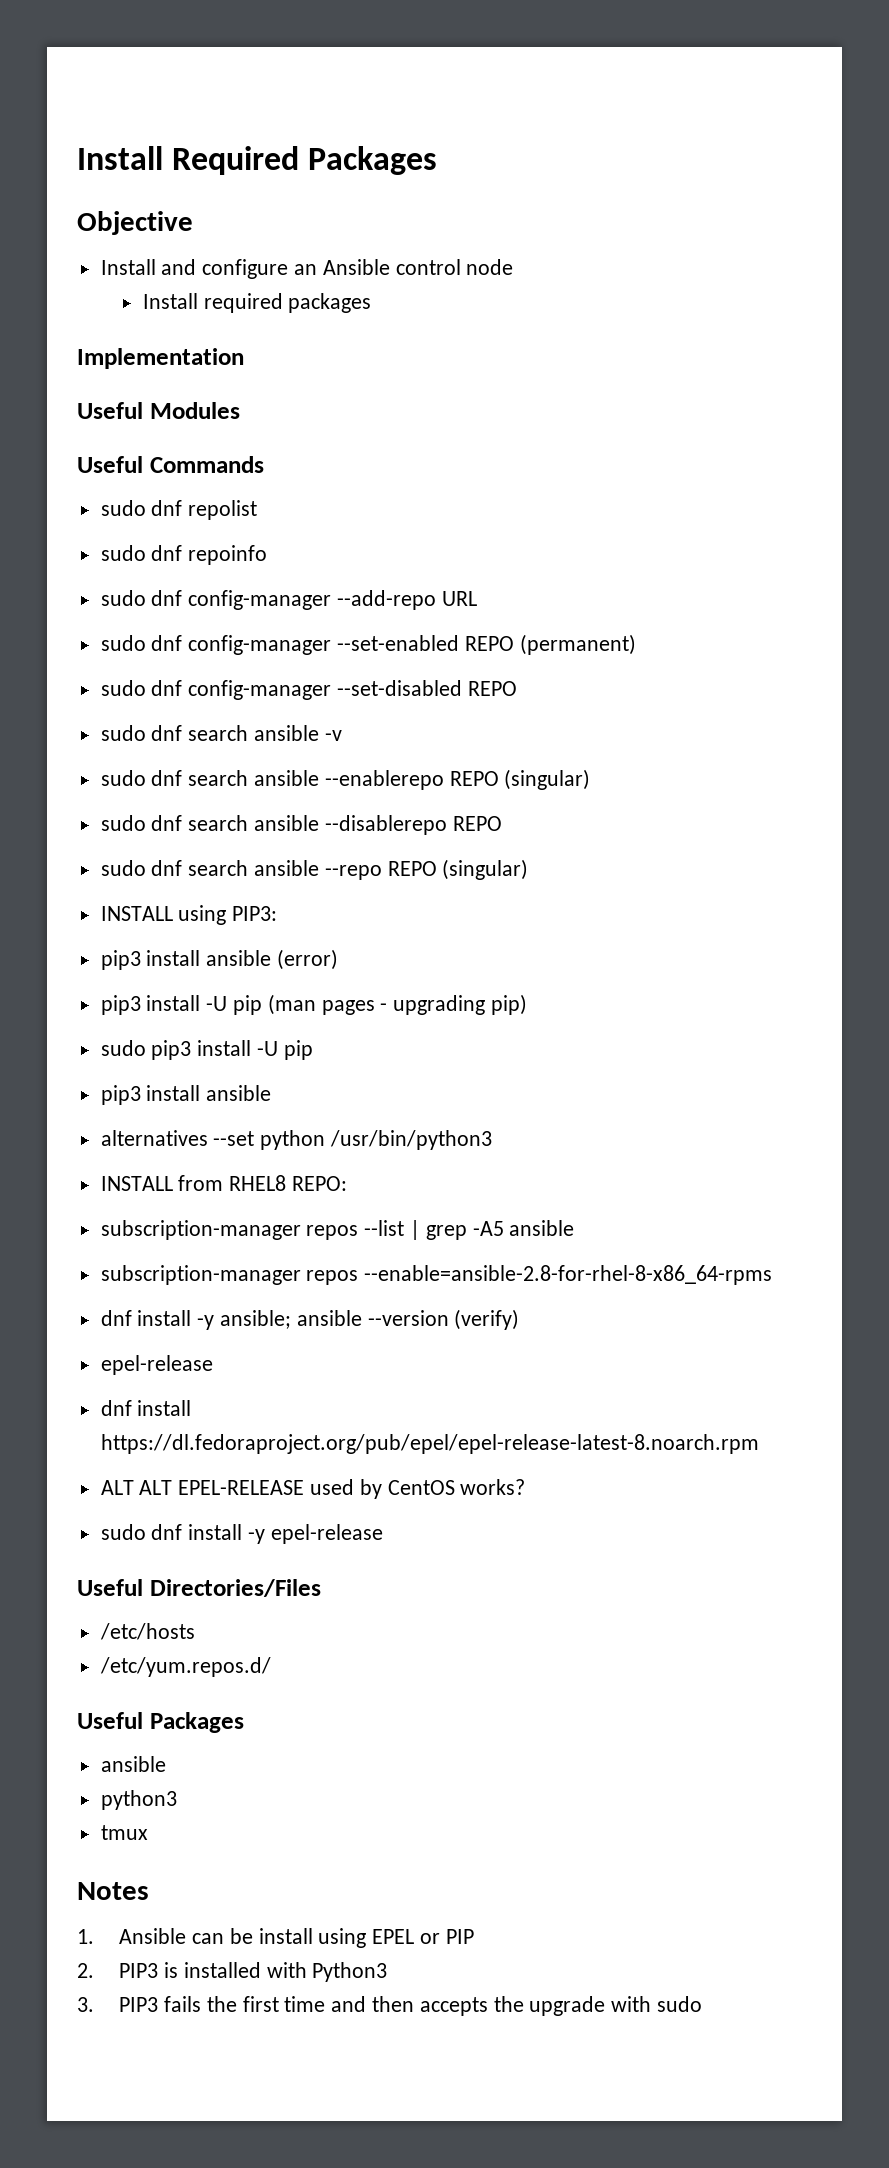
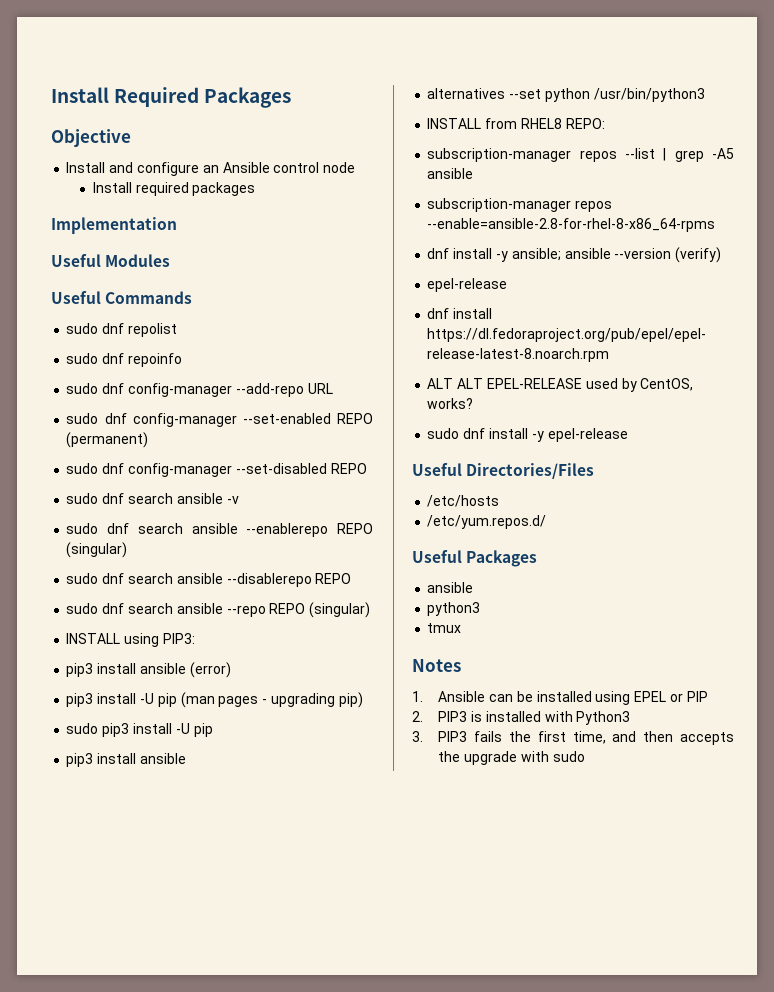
[387,1480,455,1495] CentOS -> [640,378,694,391] CentOS,
[258,1928,313,1944] install -> [536,691,592,702] installed
[284,1996,326,2012] time -> [572,731,606,744] time,

